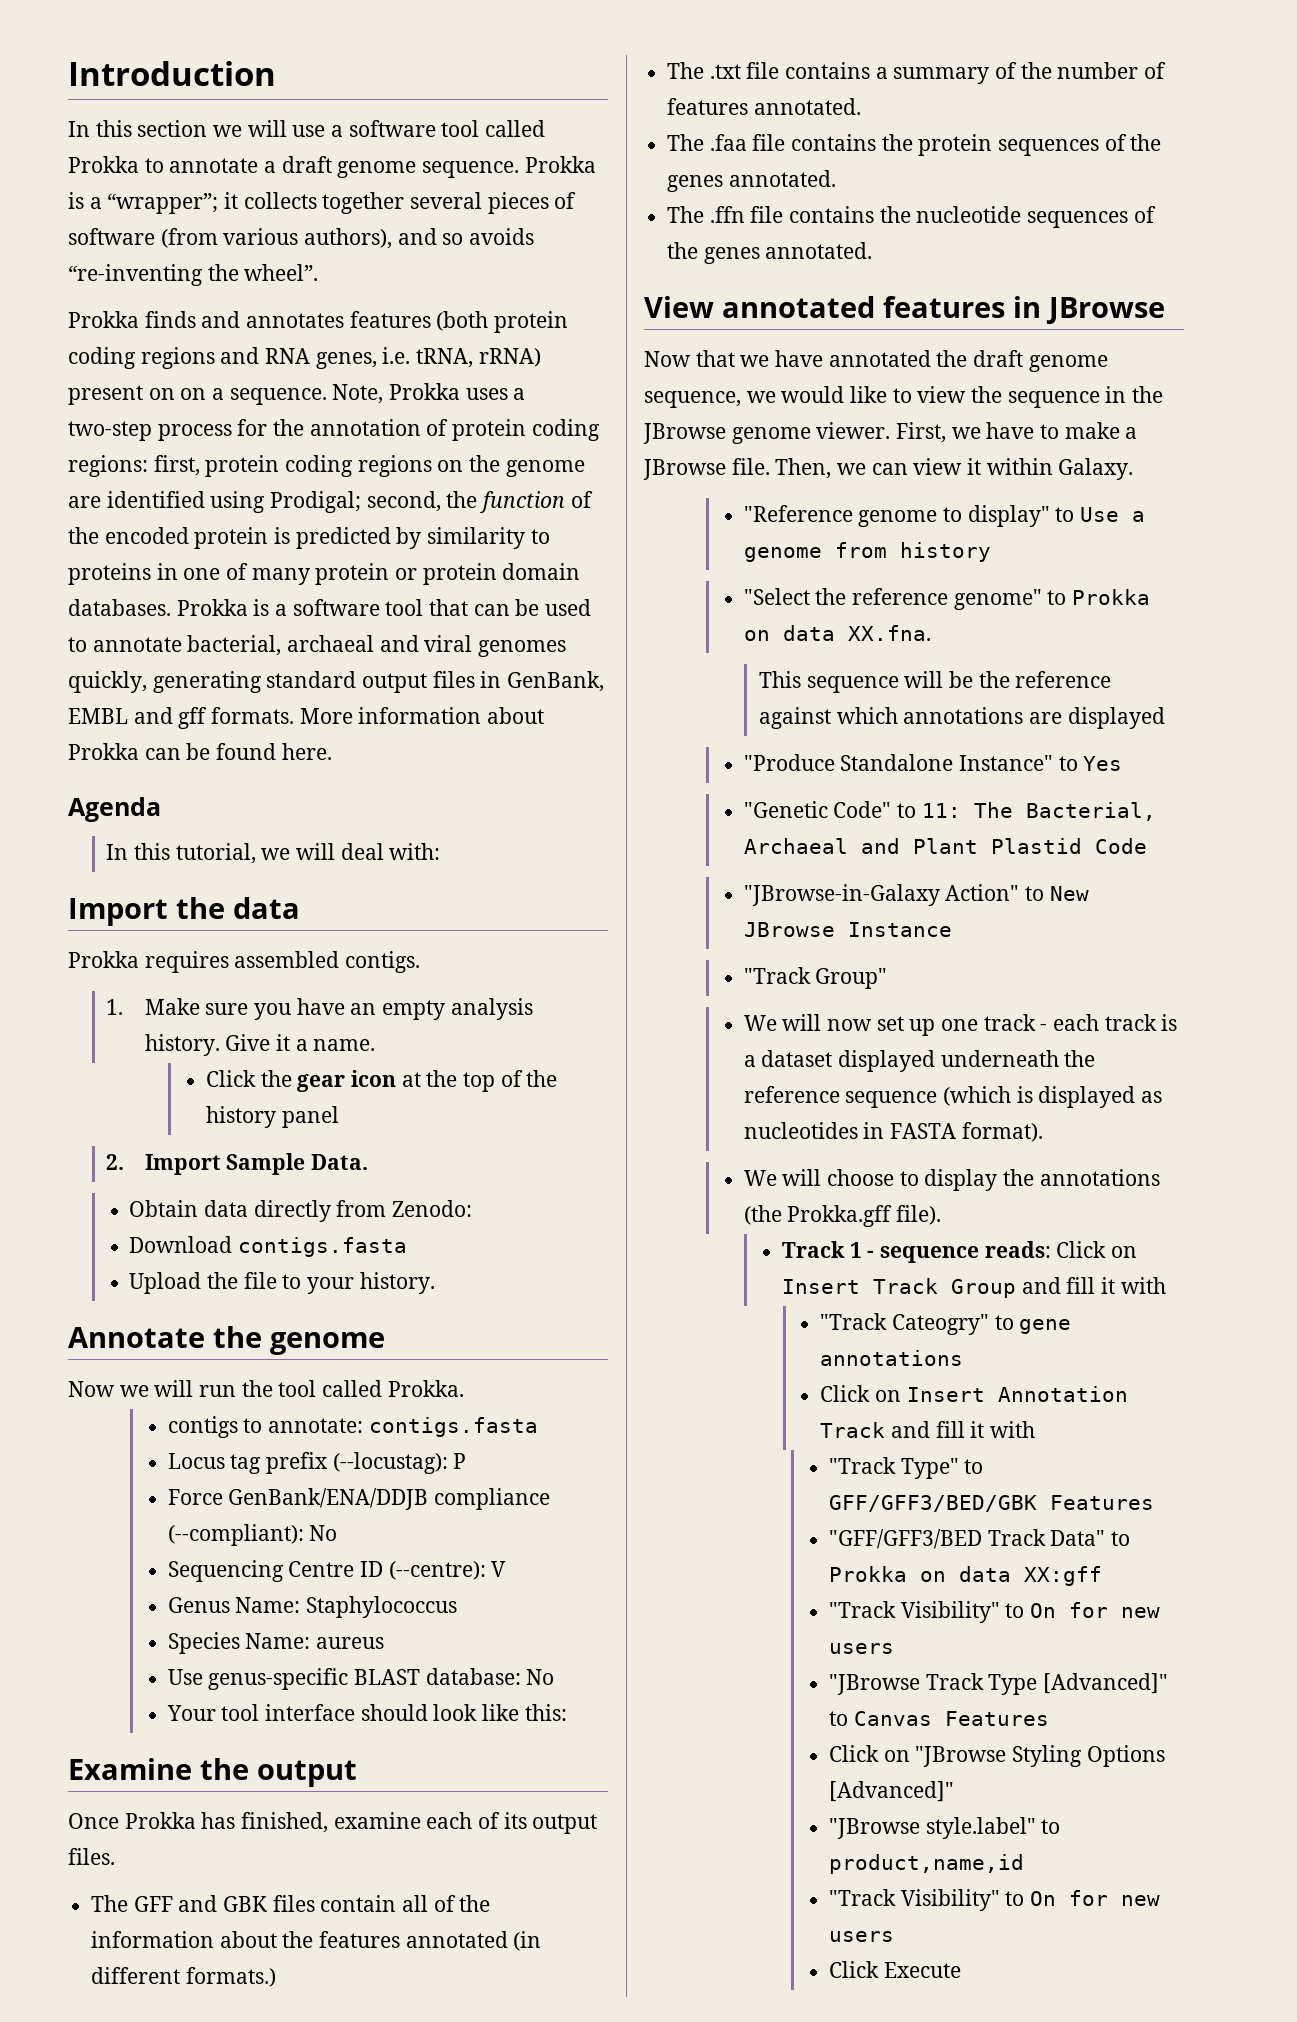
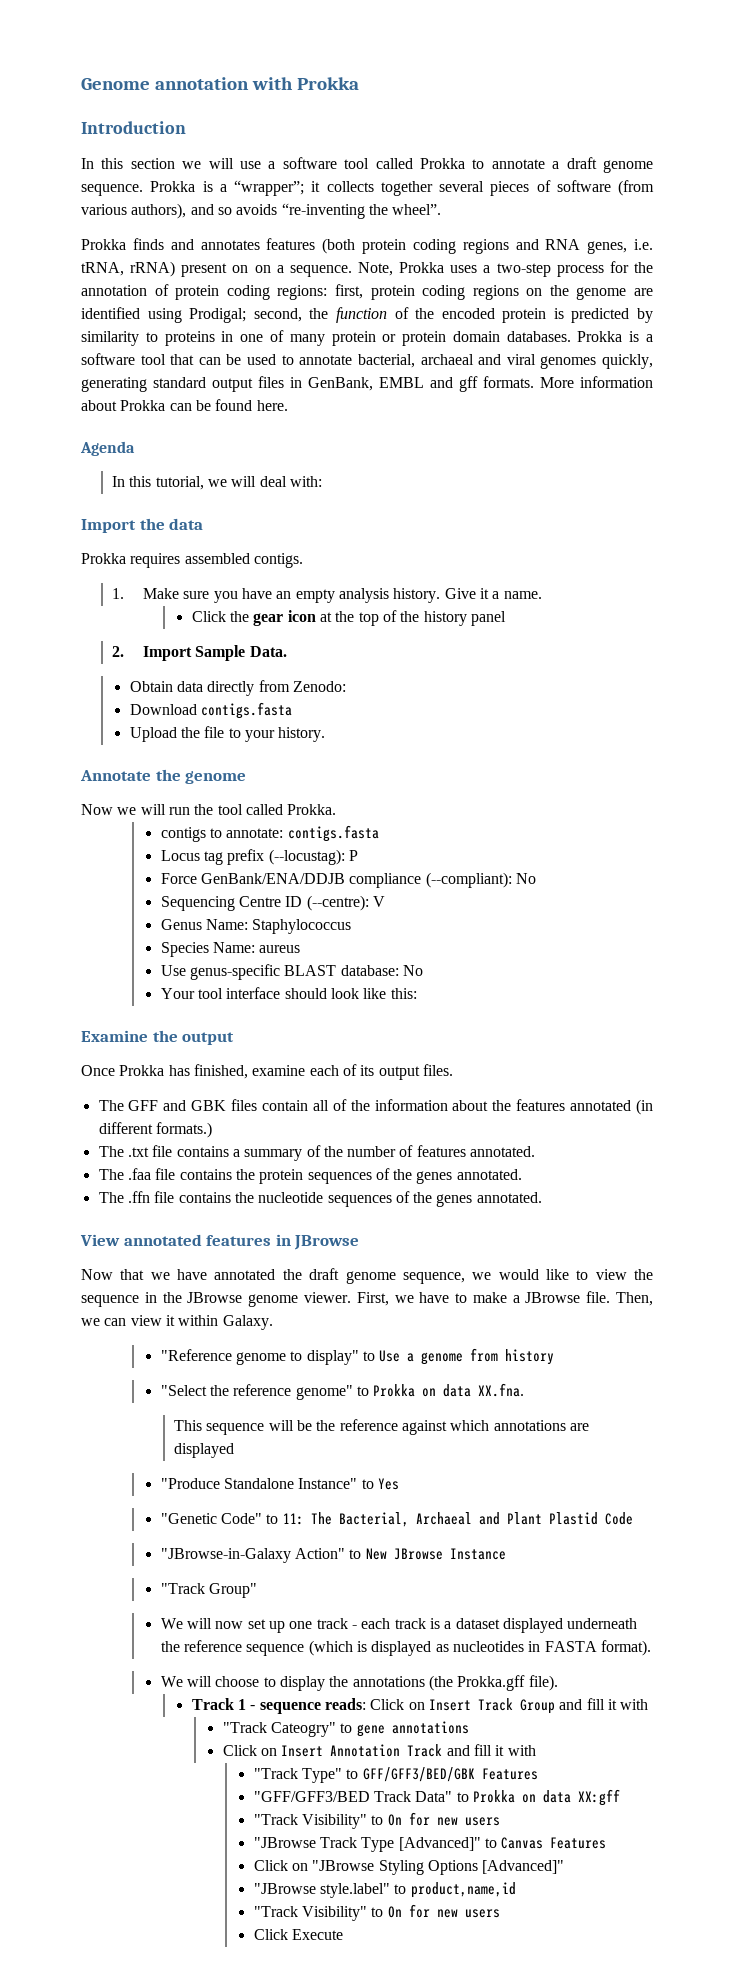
(68, 73) none -> [81,77,359,90] Genome annotation with Prokka //

